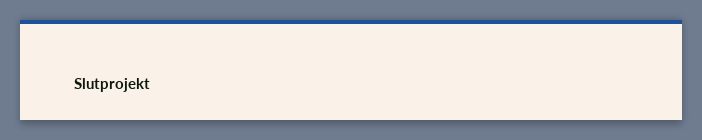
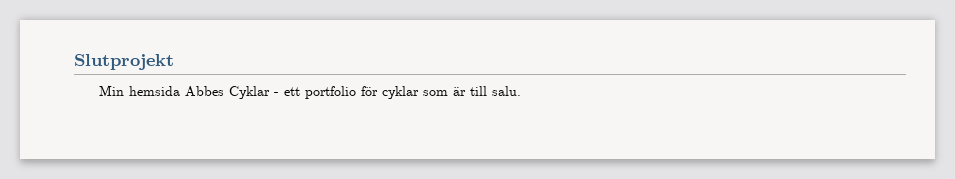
(150, 85) none -> [98,85,521,99] // Min hemsida Abbes Cyklar - ett portfolio för cyklar som är till salu.

